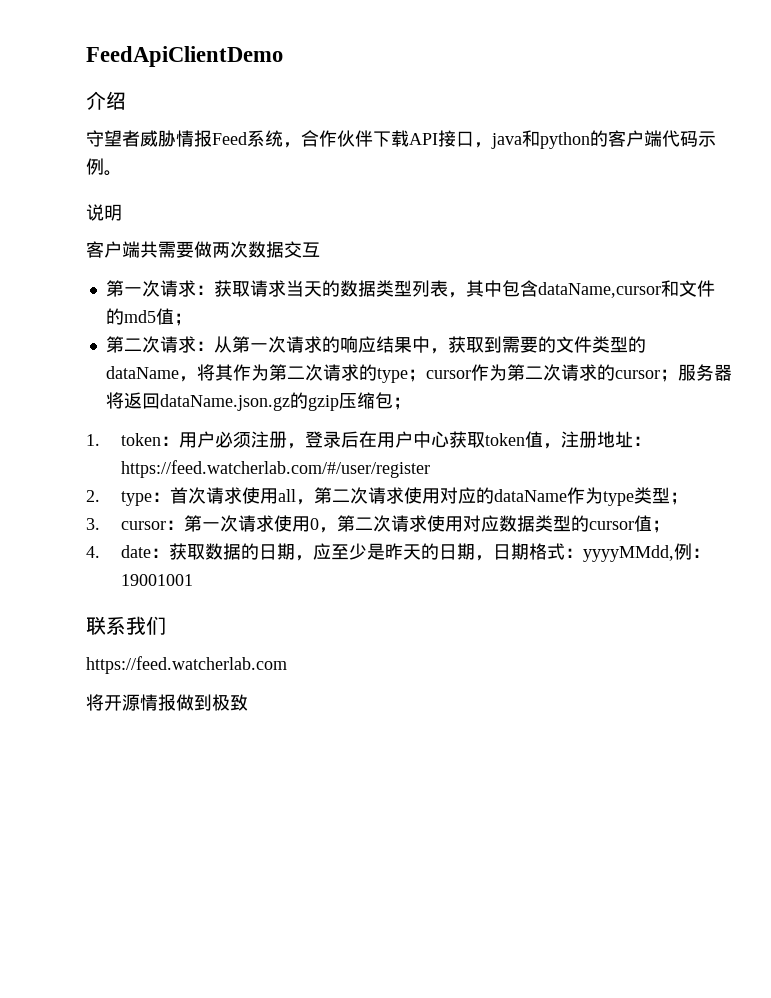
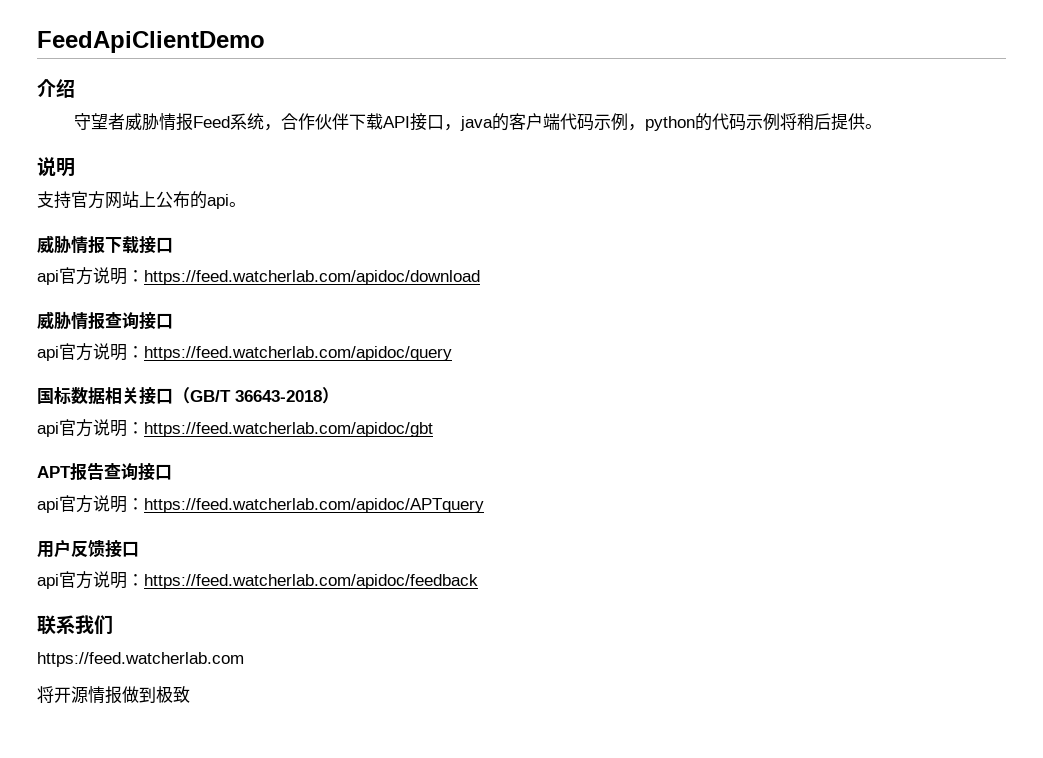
[522,130,590,149] 和python -> (493, 123) none
[104,170,122,176] [86,204,122,221] [86,241,320,258] [105,280,715,298] [105,308,192,326] [105,336,646,354] [105,364,732,383] [105,392,411,411] [86,431,651,449] [120,460,430,478] [86,487,688,506] [86,515,670,533] [86,543,710,562] [120,574,193,586] 。 // 说明 // 客户端共需要做两次数据交互 // 第一次请求：获取请求当天的数据类型列表，其中包含dataName,cursor和文件的md5值； // 第二次请求：从第一次请求的响应结果中，获取到需要的文件类型的dataName，将其作为第二次请求的type；cursor作为第二次请求的cursor；服务器将返回dataName.json.gz的gzip压缩包； // 1. token：用户必须注册，登录后在用户中心获取token值，注册地址：https://feed.watcherlab.com/#/user/register // 2. type：首次请求使用all，第二次请求使用对应的dataName作为type类型； // 3. cursor：第一次请求使用0，第二次请求使用对应数据类型的cursor值； // 4. date：获取数据的日期，应至少是昨天的日期，日期格式：yyyyMMdd,例：19001001 -> [627,113,882,131] [37,157,75,177] [37,191,246,209] [37,235,173,254] [37,267,480,285] [37,311,173,330] [37,343,452,361] [37,387,339,405] [37,419,433,437] [37,463,172,481] [37,495,484,513] [37,539,139,558] [37,571,478,589] ，python的代码示例将稍后提供。 // 说明 // 支持官方网站上公布的api。 // 威胁情报下载接口 // api官方说明：https://feed.watcherlab.com/apidoc/download // 威胁情报查询接口 // api官方说明：https://feed.watcherlab.com/apidoc/query // 国标数据相关接口（GB/T 36643-2018） // api官方说明：https://feed.watcherlab.com/apidoc/gbt // APT报告查询接口 // api官方说明：https://feed.watcherlab.com/apidoc/APTquery // 用户反馈接口 // api官方说明：https://feed.watcherlab.com/apidoc/feedback

